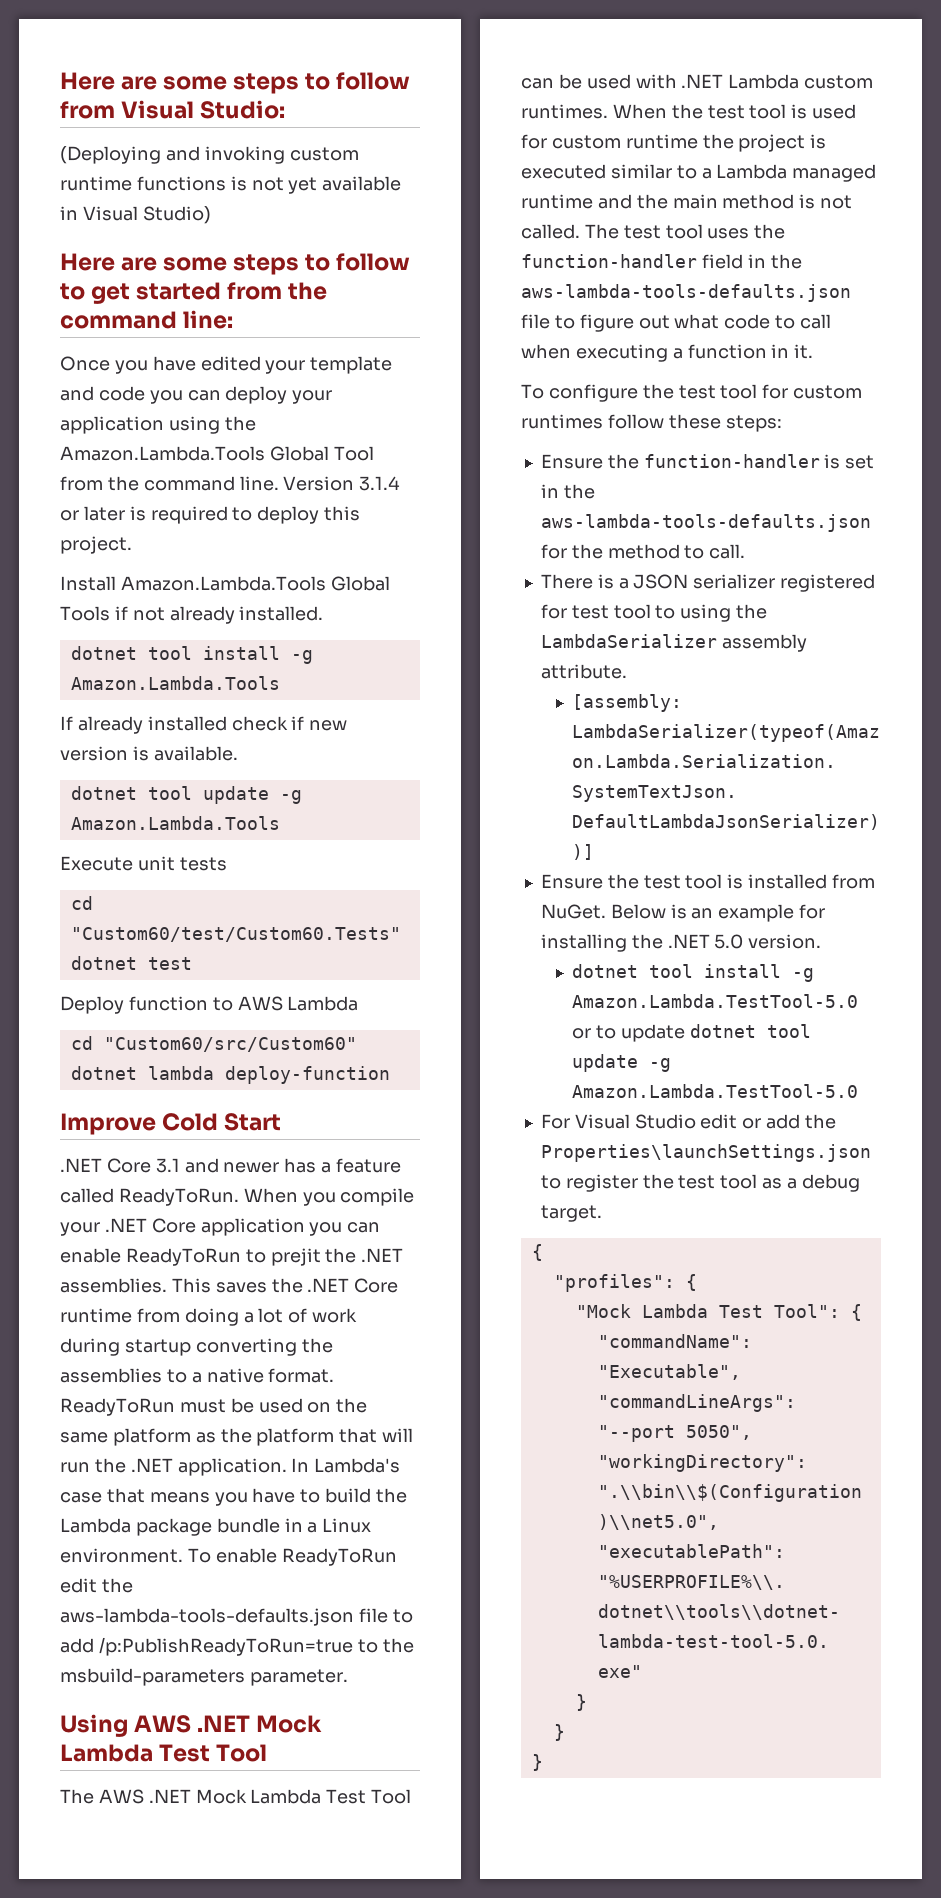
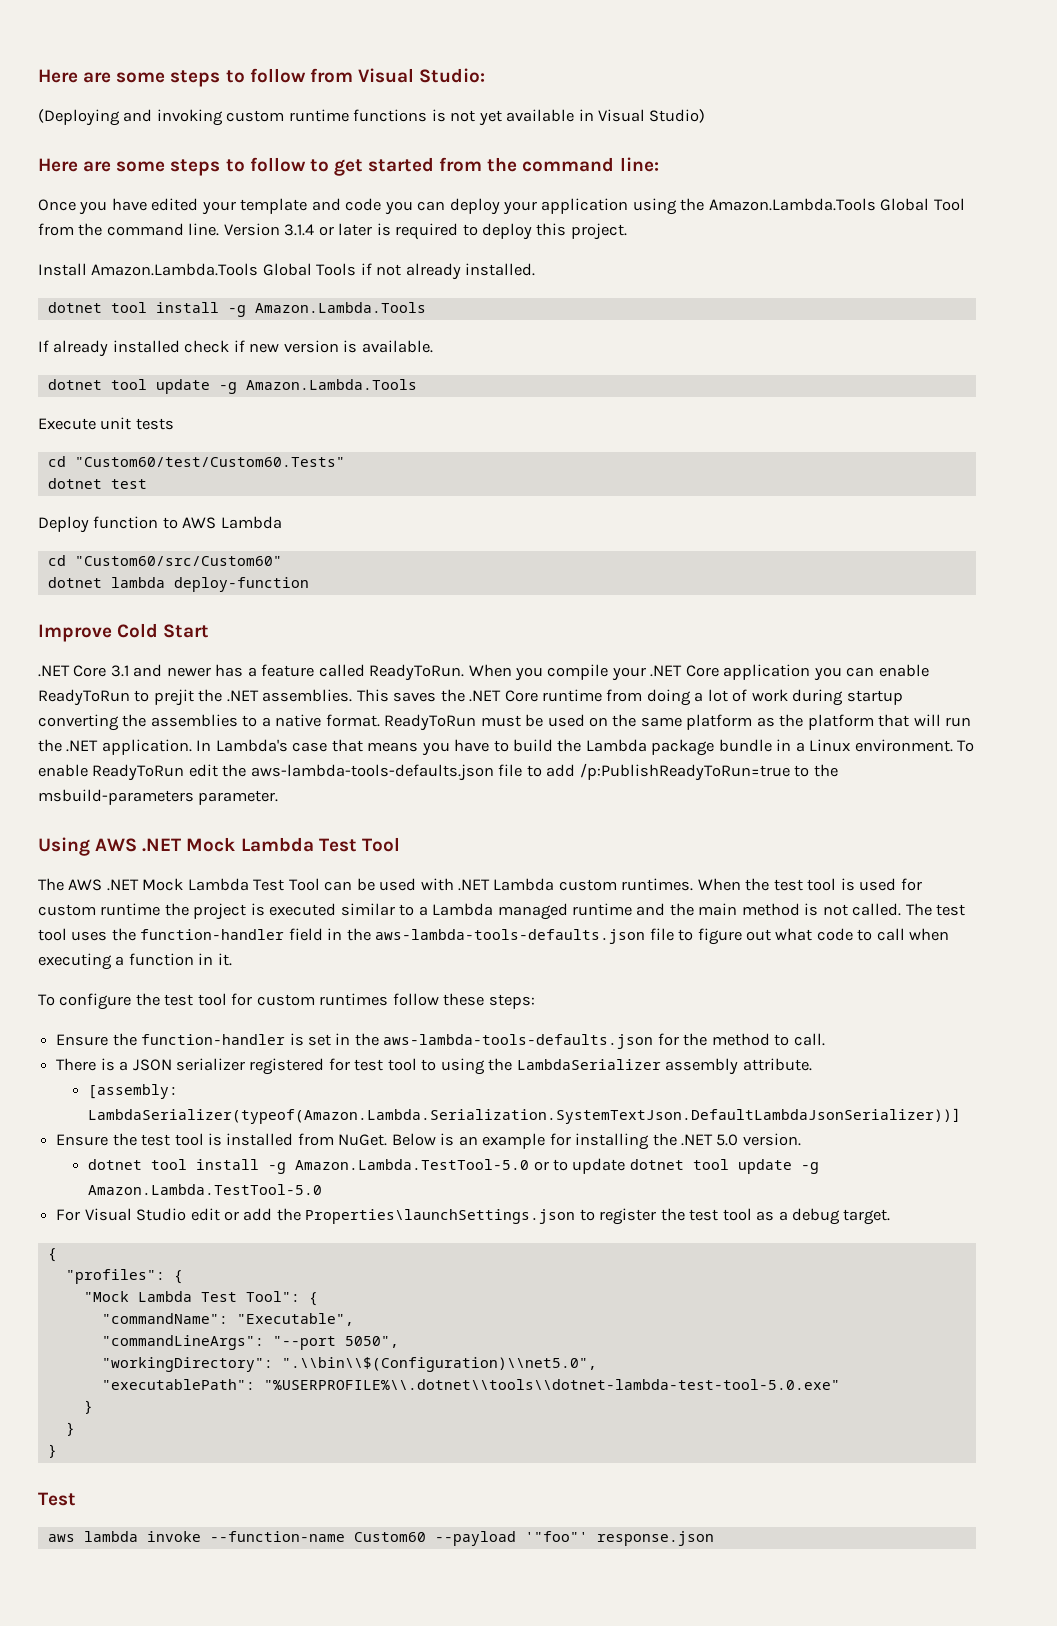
(543, 1762) none -> [38,1492,76,1506] [47,1531,714,1546] // Test // aws lambda invoke --function-name Custom60 --payload '"foo"' response.json

